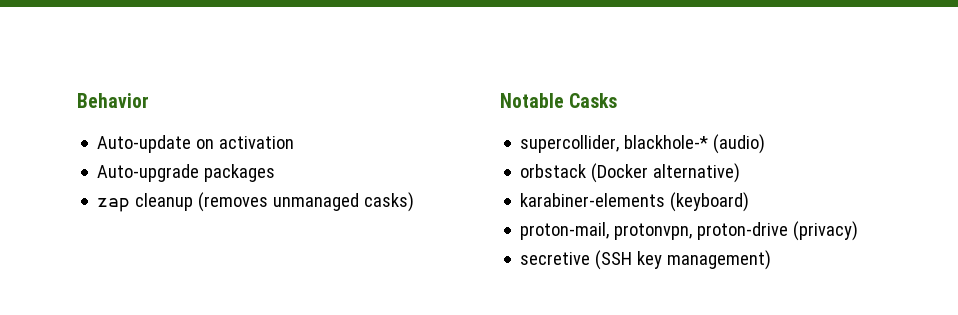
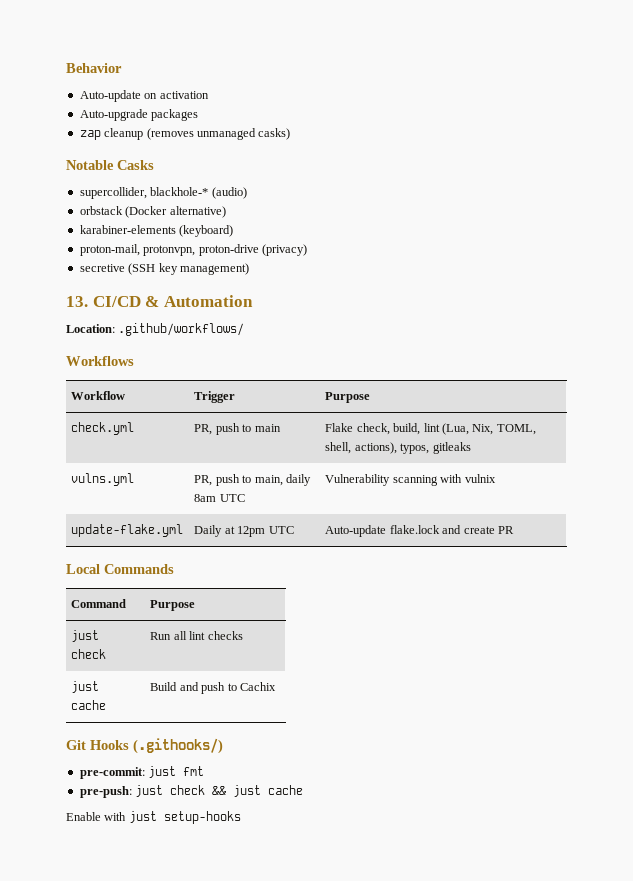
(772, 260) none -> [66,295,253,307] [66,323,245,336] [66,356,134,366] [71,391,126,400] [194,391,236,403] [325,392,371,403] [71,422,135,435] [194,423,281,435] [325,423,536,435] [325,442,471,454] [71,473,135,486] [194,474,311,486] [194,494,245,502] [325,474,496,486] [71,524,184,537] [194,525,294,537] [325,525,514,537] [66,564,174,574] [71,599,127,608] [150,600,196,611] [71,630,100,642] [71,649,107,659] [150,631,243,640] [71,681,100,693] [71,700,107,710] [150,682,276,694] [66,738,223,754] [79,766,205,779] [79,785,304,798] [66,811,241,824] // 13. CI/CD & Automation // Location: .github/workflows/ // Workflows // Workflow | Trigger | Purpose // check.yml | PR, push to main | Flake check, build, lint (Lua, Nix, TOML, shell, actions), typos, gitleaks // vulns.yml | PR, push to main, daily 8am UTC | Vulnerability scanning with vulnix // update-flake.yml | Daily at 12pm UTC | Auto-update flake.lock and create PR // Local Commands // Command | Purpose // just check | Run all lint checks // just cache | Build and push to Cachix // Git Hooks (.githooks/) // pre-commit: just fmt // pre-push: just check && just cache // Enable with just setup-hooks

